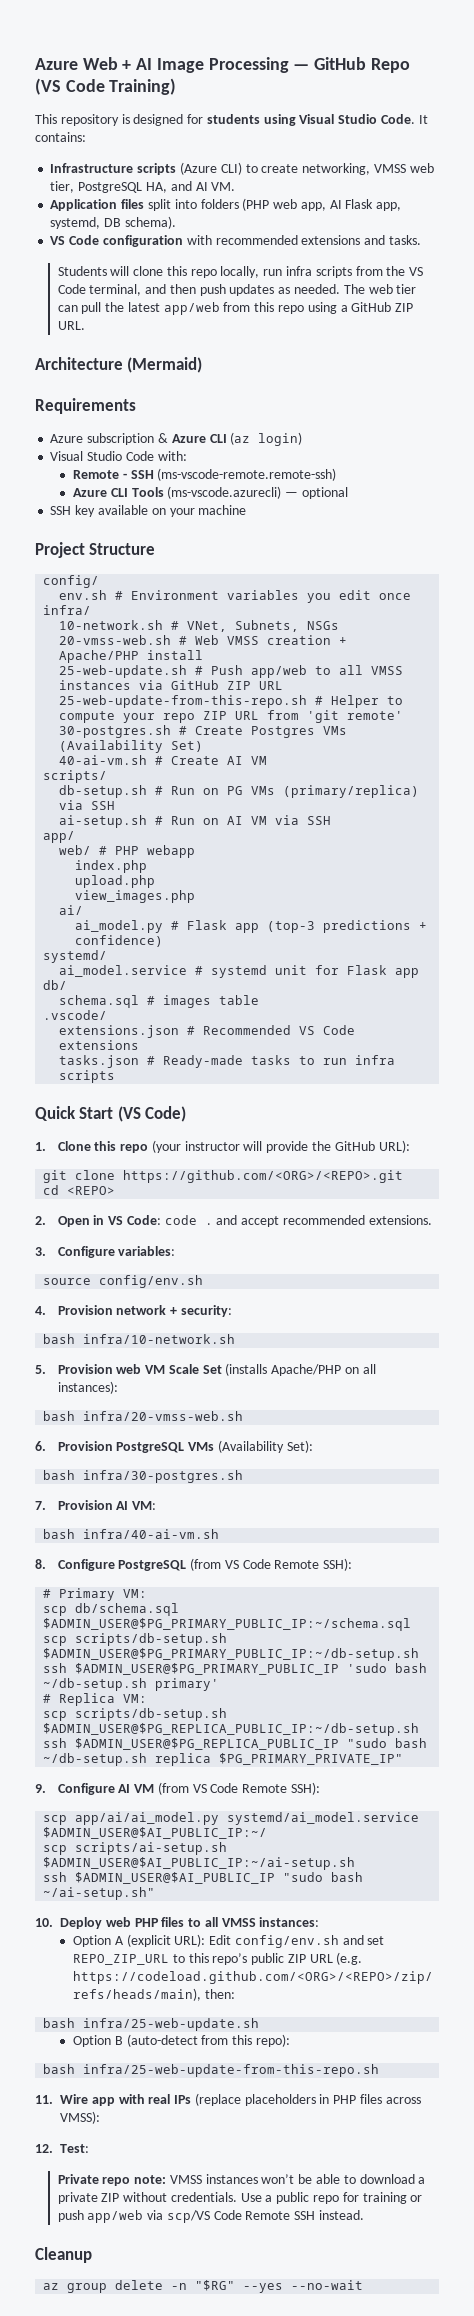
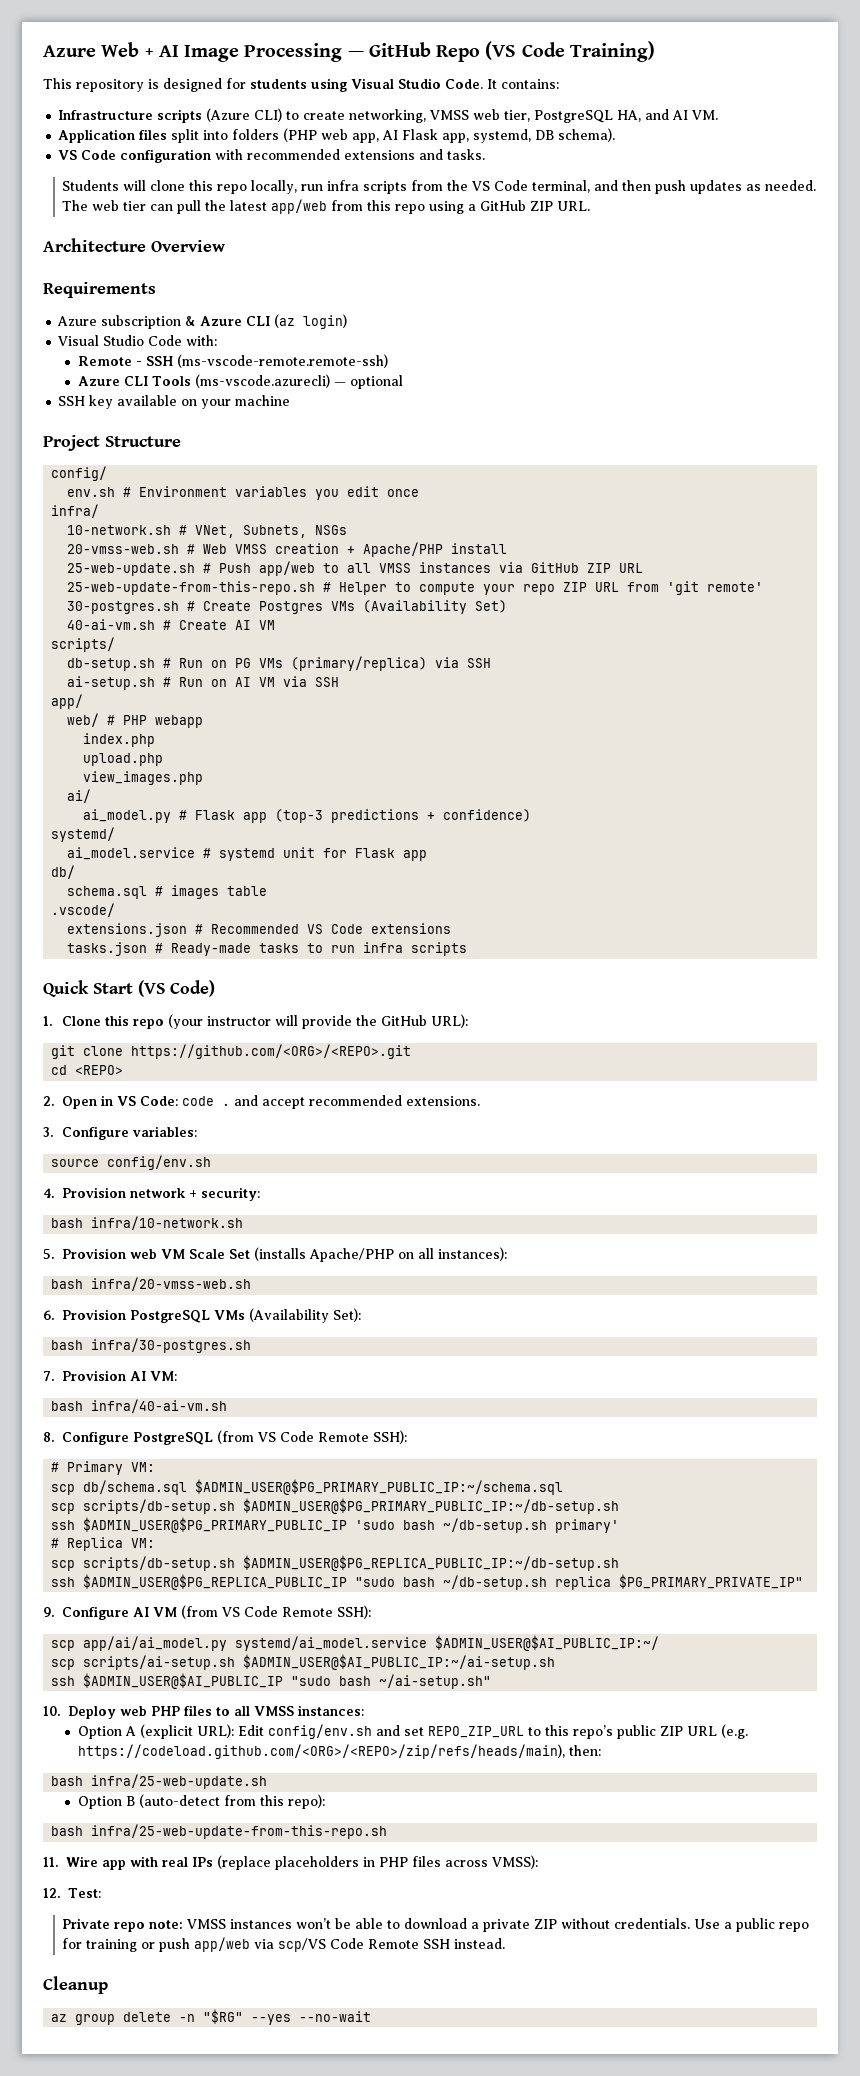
[127,357,203,373] (Mermaid) -> [151,240,225,252] Overview

